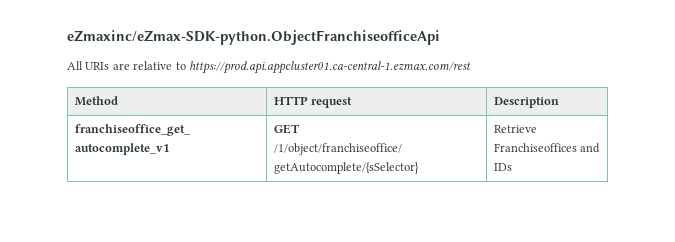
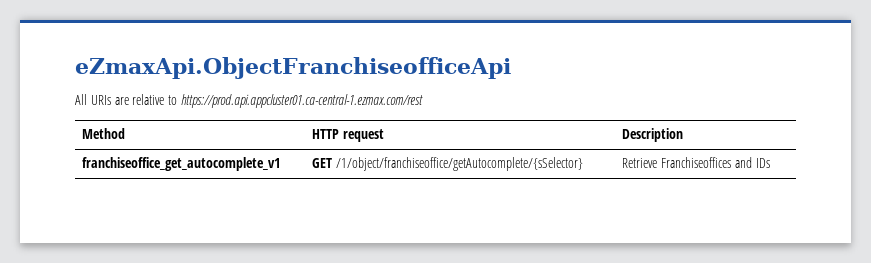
[67,30,440,45] eZmaxinc/eZmax-SDK-python.ObjectFranchiseofficeApi -> [75,57,511,79] eZmaxApi.ObjectFranchiseofficeApi

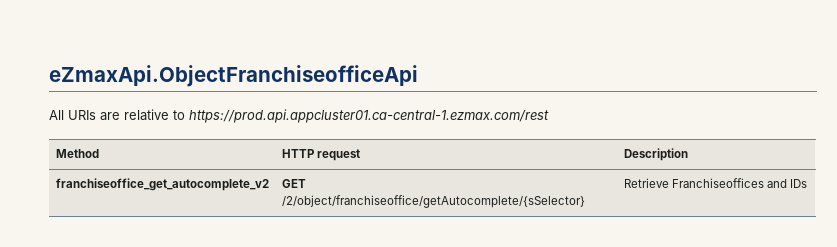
[82,157,281,171] franchiseoffice_get_autocomplete_v1 -> [55,178,269,191] franchiseoffice_get_autocomplete_v2
[336,157,584,171] /1/object/franchiseoffice/getAutocomplete/{sSelector} -> [281,195,585,208] /2/object/franchiseoffice/getAutocomplete/{sSelector}

